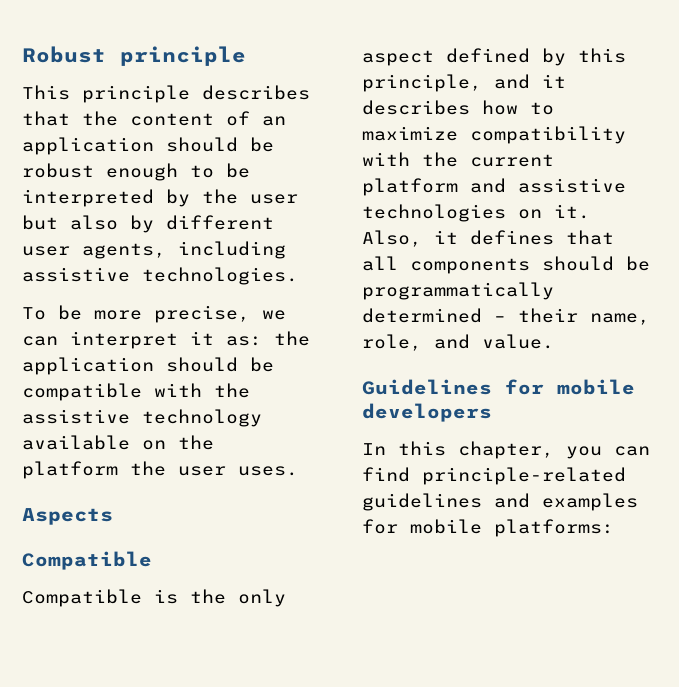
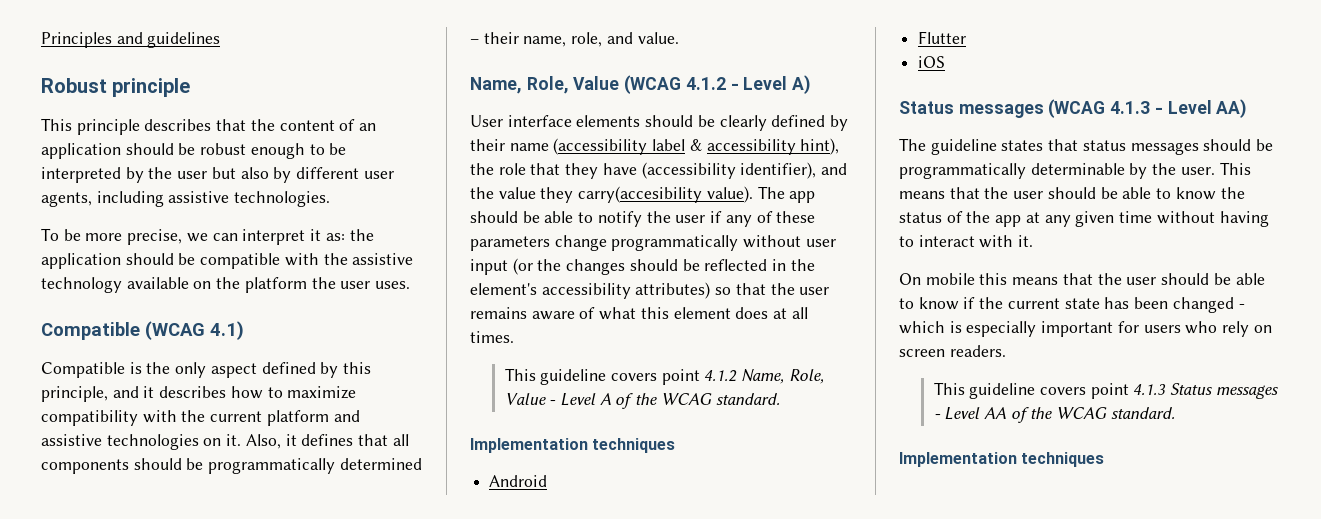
(22, 54) none -> [41,32,221,48] Principles and guidelines //
[22,508,113,525] [22,551,152,570] // Aspects // Compatible -> [41,321,244,340] // Compatible (WCAG 4.1)
[362,379,635,395] [362,403,492,422] [362,441,650,459] [362,467,626,485] [362,493,638,511] [362,519,614,537] Guidelines for mobile developers // In this chapter, you can find principle-related guidelines and examples for mobile platforms: -> [470,75,812,94] [470,115,849,131] [470,138,840,155] [470,162,848,179] [470,186,816,203] [470,211,816,227] [470,235,836,251] [470,258,815,275] [470,282,830,299] [470,307,808,320] [470,331,514,343] [504,368,824,385] [504,393,780,409] [470,438,676,453] [489,475,548,487] [918,31,967,44] [918,56,946,68] [899,99,1248,118] [899,138,1274,155] [899,162,1251,179] [899,187,1245,200] [899,211,1269,227] [899,235,1034,248] [899,273,1265,285] [899,297,1245,313] [899,321,1272,337] [899,345,1006,357] [933,382,1278,399] [933,407,1175,423] [899,452,1105,467] Name, Role, Value (WCAG 4.1.2 - Level A) // User interface elements should be clearly defined by their name (accessibility label & accessibility hint), the role that they have (accessibility identifier), and the value they carry(accesibility value). The app should be able to notify the user if any of these parameters change programmatically without user input (or the changes should be reflected in the element's accessibility attributes) so that the user remains aware of what this element does at all times. // This guideline covers point 4.1.2 Name, Role, Value - Level A of the WCAG standard. // Implementation techniques // Android // Flutter // iOS // Status messages (WCAG 4.1.3 - Level AA) // The guideline states that status messages should be programmatically determinable by the user. This means that the user should be able to know the status of the app at any given time without having to interact with it. // On mobile this means that the user should be able to know if the current state has been changed - which is especially important for users who rely on screen readers. // This guideline covers point 4.1.3 Status messages - Level AA of the WCAG standard. // Implementation techniques

